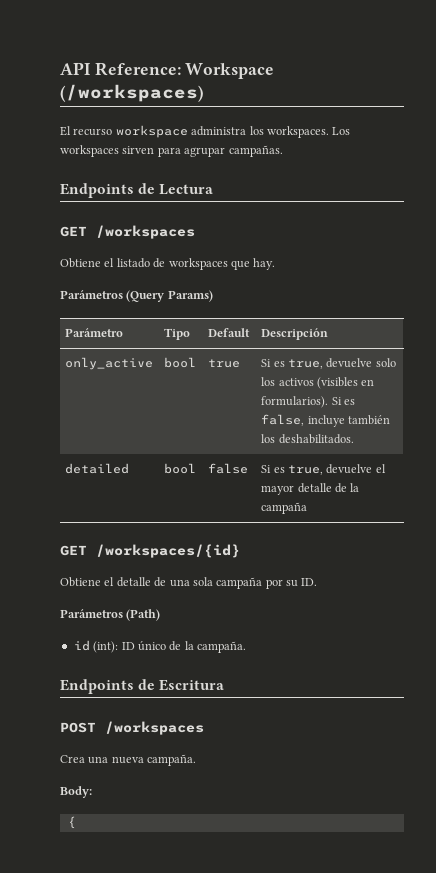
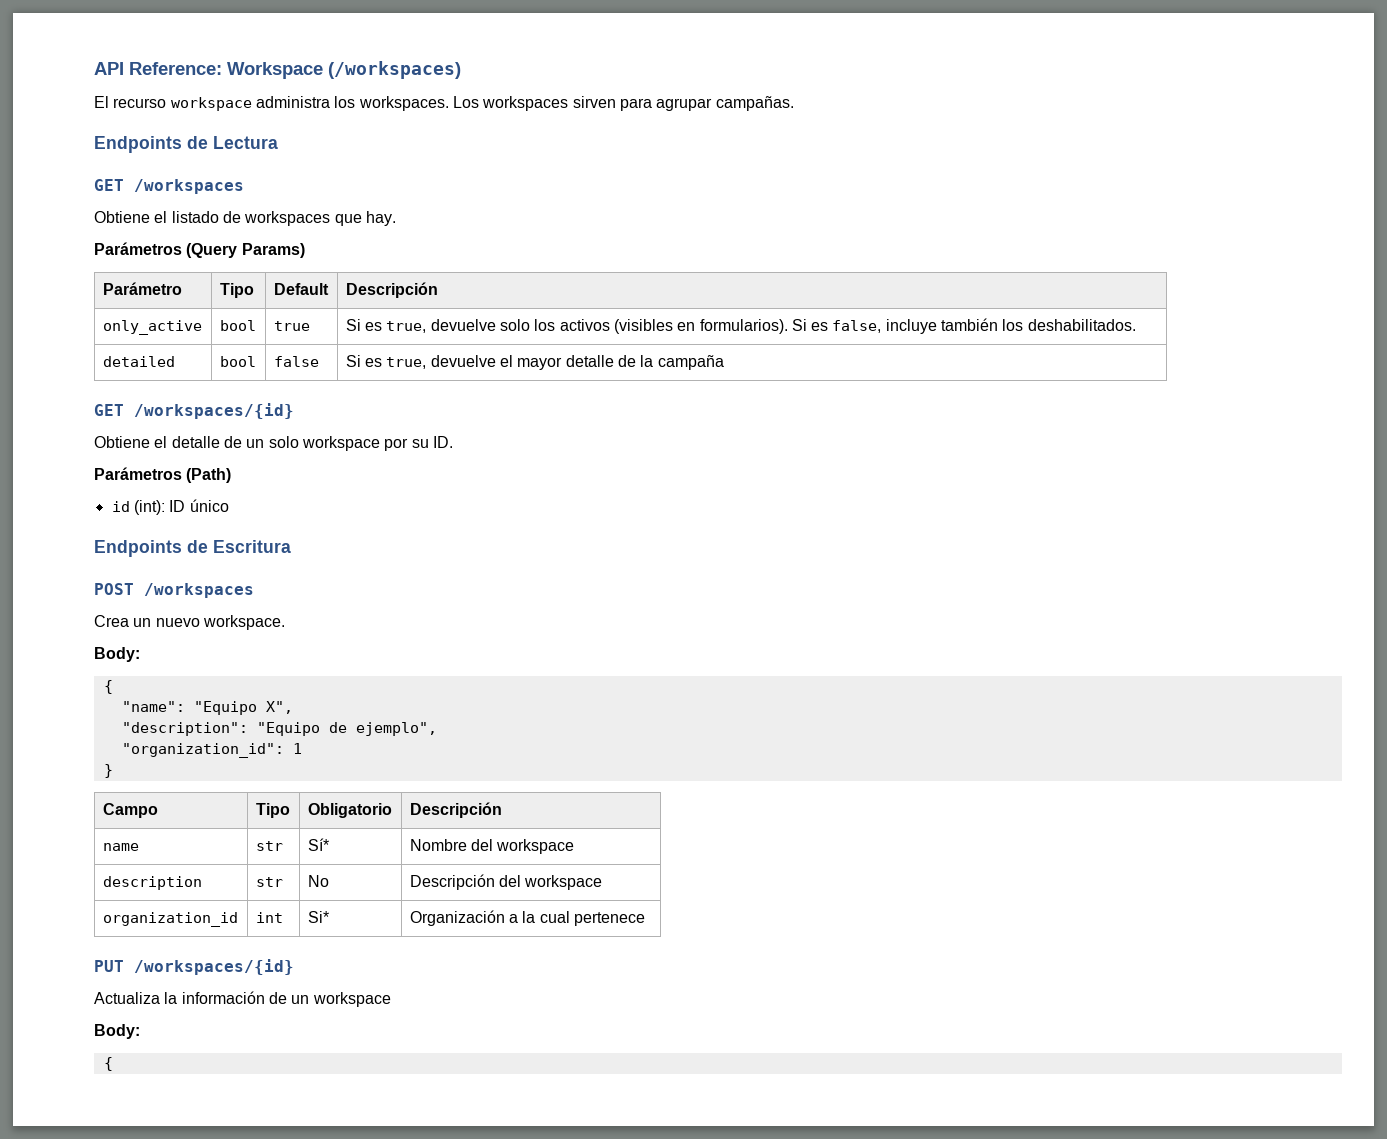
[169,577,263,589] una sola campaña -> [246,436,380,451] un solo workspace
[169,641,246,653] de la campaña. -> (229, 505) none
[88,754,197,766] [60,786,92,798] [67,816,76,829] una nueva campaña. // Body: // { -> [133,615,285,630] [94,647,140,662] [103,680,113,694] [121,701,293,715] [121,722,437,736] [121,743,302,758] [103,764,113,778] [102,803,158,818] [255,803,290,818] [307,803,392,818] [409,802,502,818] [102,843,139,851] [255,841,283,851] [307,838,329,851] [409,839,575,854] [102,876,202,890] [255,877,283,887] [307,875,329,887] [409,874,603,890] [102,912,238,927] [255,912,283,923] [307,911,329,923] [409,910,645,926] [94,959,294,975] [94,991,391,1007] [94,1024,140,1039] [103,1057,113,1071] un nuevo workspace. // Body: // { // "name": "Equipo X", // "description": "Equipo de ejemplo", // "organization_id": 1 // } // Campo | Tipo | Obligatorio | Descripción // name | str | Sí* | Nombre del workspace // description | str | No | Descripción del workspace // organization_id | int | Si* | Organización a la cual pertenece // PUT /workspaces/{id} // Actualiza la información de un workspace // Body: // {

